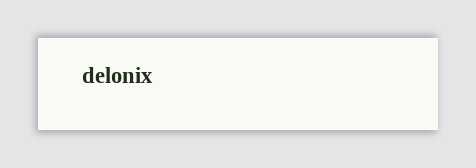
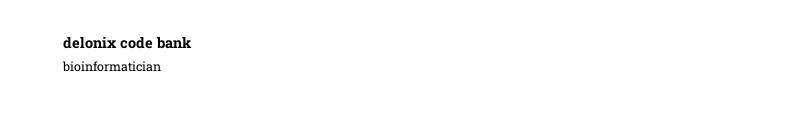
(153, 75) none -> [120,36,192,49] [62,61,161,72] code bank // bioinformatician

